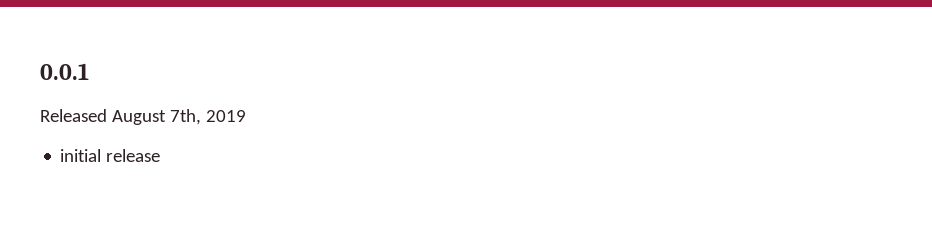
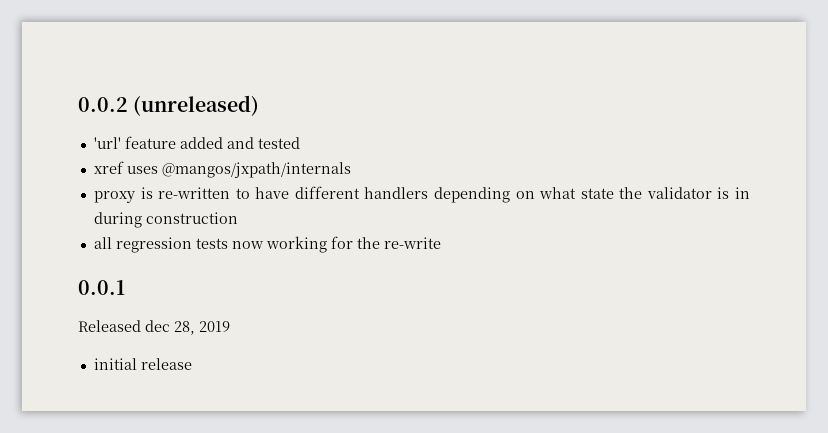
(40, 71) none -> [78,95,260,116] [93,136,300,149] [93,161,351,178] [93,186,751,203] [93,212,238,228] [93,236,441,253] 0.0.2 (unreleased) // 'url' feature added and tested // xref uses @mangos/jxpath/internals // proxy is re-written to have different handlers depending on what state the validator is in during construction // all regression tests now working for the re-write //
[111,109,201,125] August 7th, -> [145,320,195,335] dec 28,

